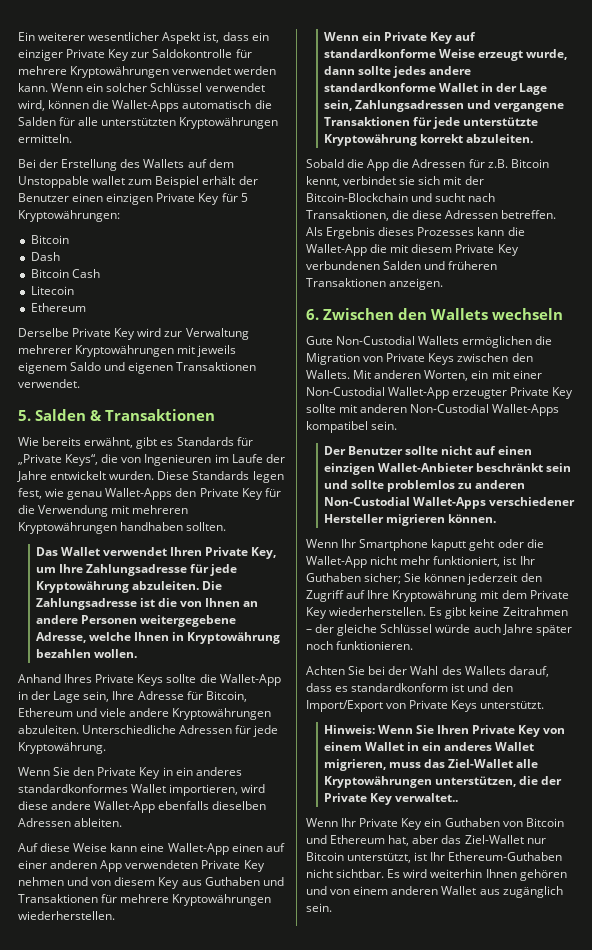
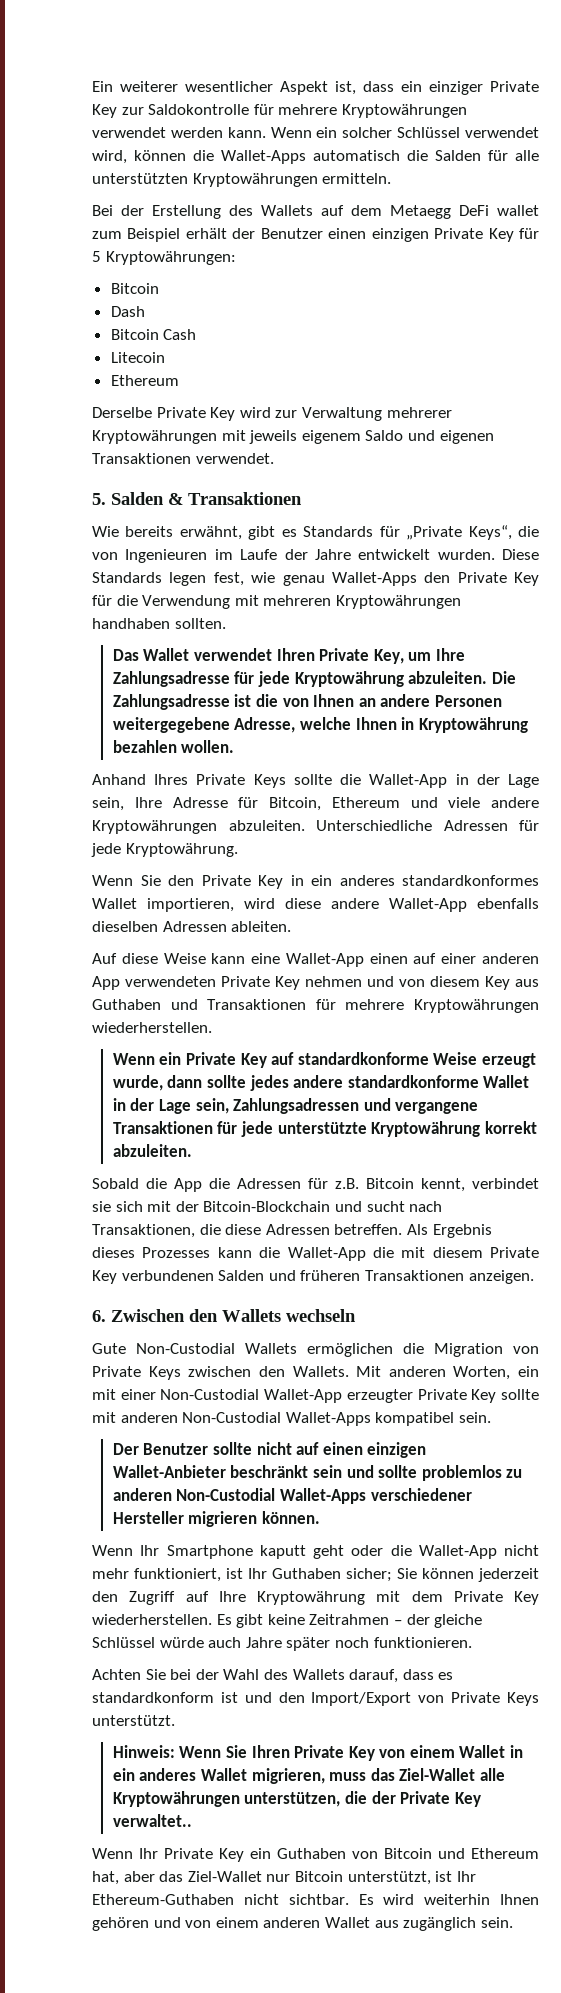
[18,176,89,188] Unstoppable -> [390,205,489,219] Metaegg DeFi

